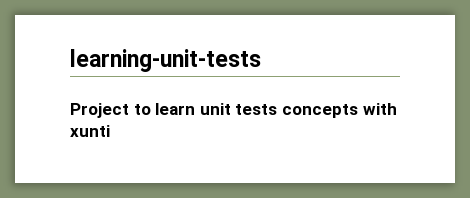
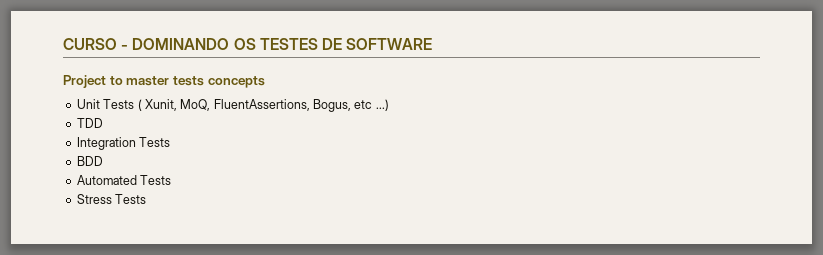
[70,49,261,72] learning-unit-tests -> [63,38,433,50] CURSO - DOMINANDO OS TESTES DE SOFTWARE
[155,103,231,115] learn unit -> [126,76,170,86] master
[362,103,397,115] [70,125,110,137] with xunti -> [76,99,389,112] [76,118,103,128] [76,137,171,150] [76,156,103,166] [76,175,172,185] [76,194,147,204] // Unit Tests ( Xunit, MoQ, FluentAssertions, Bogus, etc ...) // TDD // Integration Tests // BDD // Automated Tests // Stress Tests

